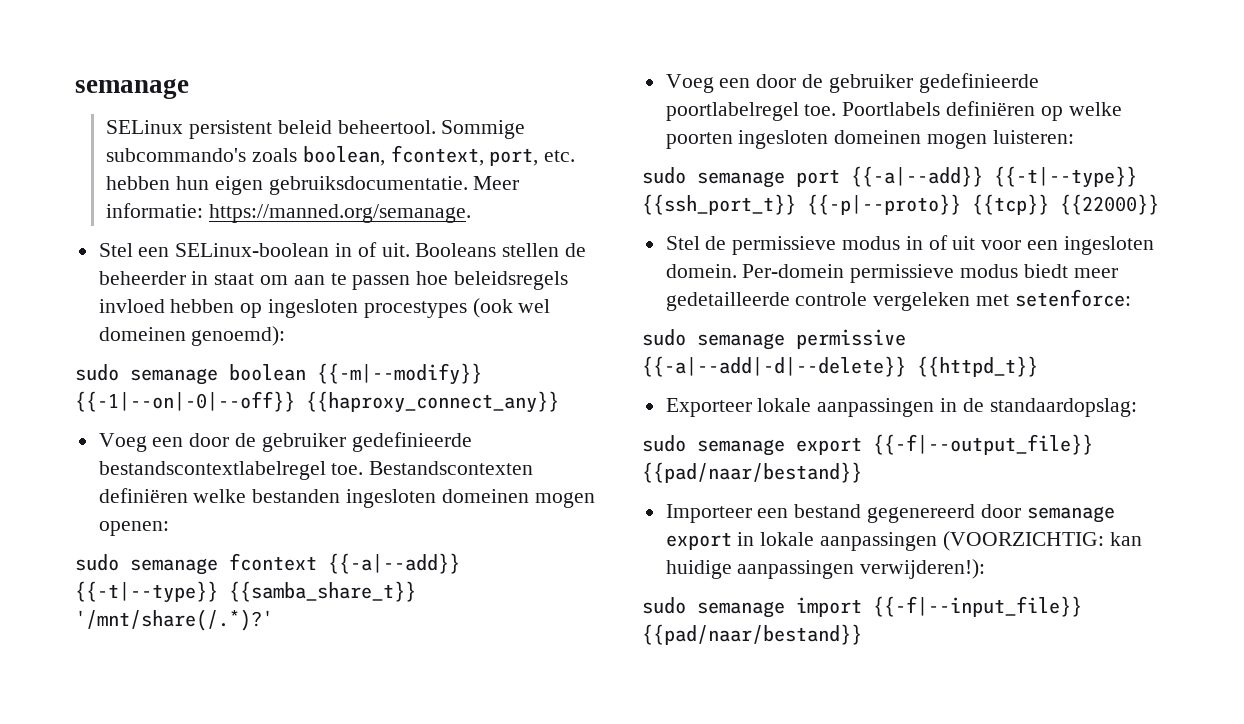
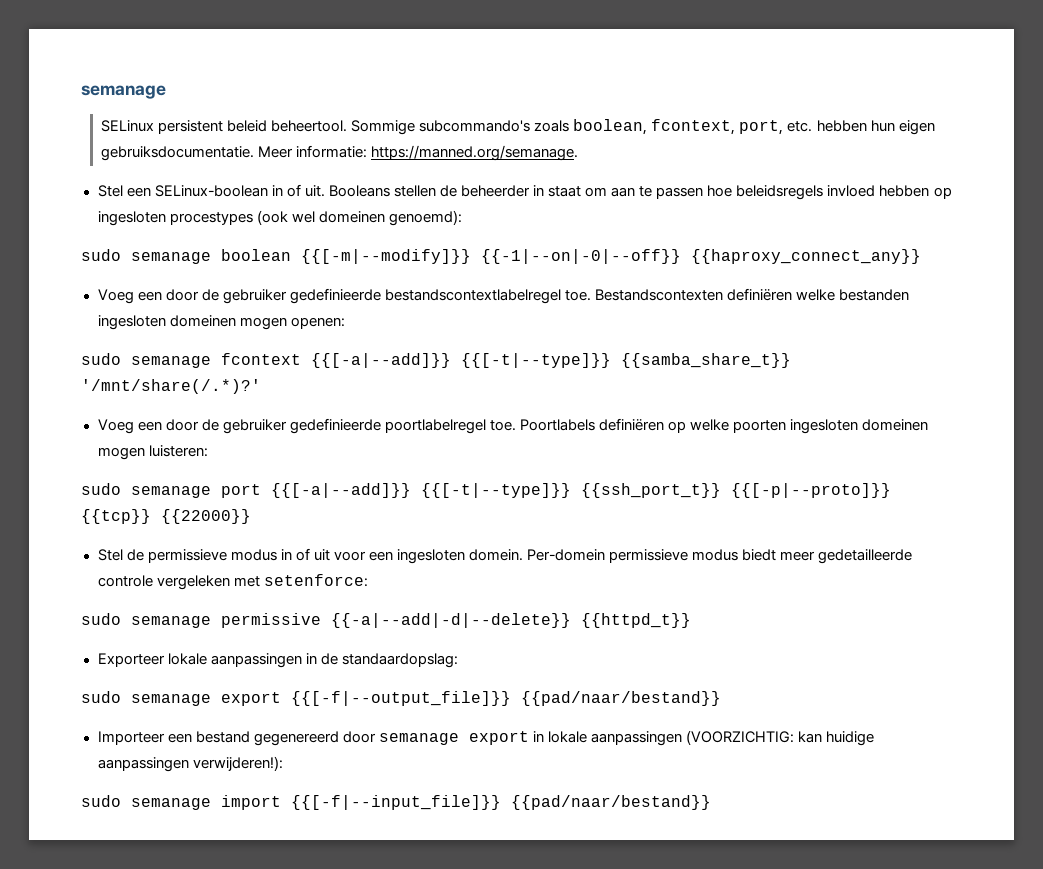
[317,363,482,385] {{-m|--modify}} -> [301,249,471,264] {{[-m|--modify]}}
[328,553,460,574] [75,581,218,603] {{-a|--add}} {{-t|--type}} -> [311,353,611,368] {{[-a|--add]}} {{[-t|--type]}}
[851,166,1137,188] [642,194,961,215] {{-a|--add}} {{-t|--type}} {{ssh_port_t}} {{-p|--proto}} -> [271,483,891,498] {{[-a|--add]}} {{[-t|--type]}} {{ssh_port_t}} {{[-p|--proto]}}
[873,434,1093,455] {{-f|--output_file}} -> [291,691,511,706] {{[-f|--output_file]}}
[873,596,1082,617] {{-f|--input_file}} -> [291,795,501,810] {{[-f|--input_file]}}

